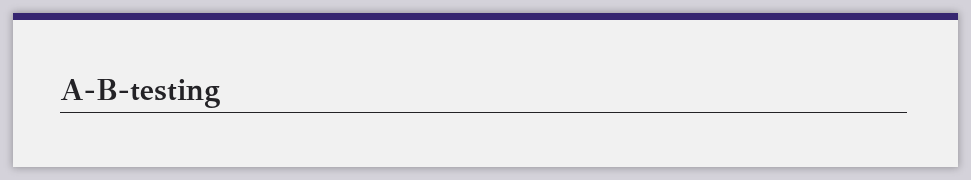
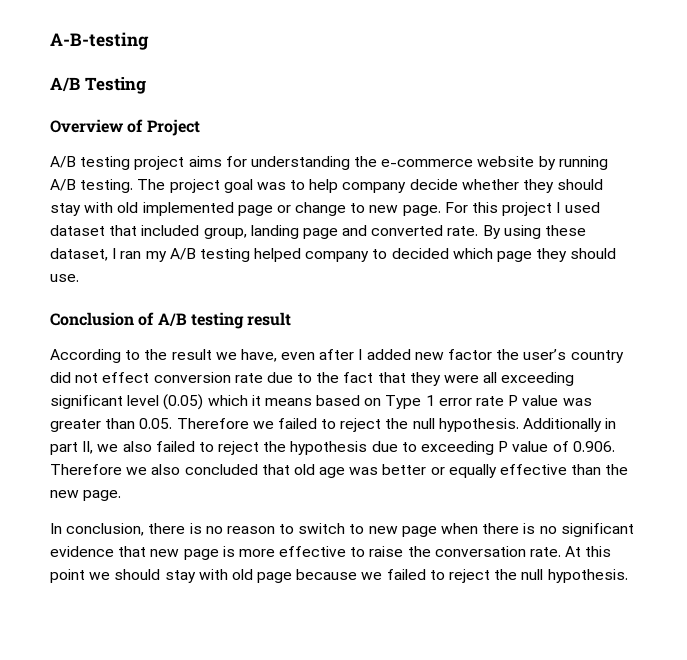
(220, 93) none -> [50,77,146,94] [50,119,200,136] [50,156,608,170] [50,179,604,193] [50,202,600,216] [50,225,587,239] [50,248,617,262] [50,274,79,282] [50,312,292,329] [50,349,624,363] [50,372,575,386] [50,394,592,410] [50,418,617,432] [50,441,615,455] [50,464,629,478] [50,490,122,501] [50,523,634,537] [50,546,612,560] [50,569,628,583] // A/B Testing // Overview of Project // A/B testing project aims for understanding the e-commerce website by running A/B testing. The project goal was to help company decide whether they should stay with old implemented page or change to new page. For this project I used dataset that included group, landing page and converted rate. By using these dataset, I ran my A/B testing helped company to decided which page they should use. // Conclusion of A/B testing result // According to the result we have, even after I added new factor the user’s country did not effect conversion rate due to the fact that they were all exceeding significant level (0.05) which it means based on Type 1 error rate P value was greater than 0.05. Therefore we failed to reject the null hypothesis. Additionally in part II, we also failed to reject the hypothesis due to exceeding P value of 0.906. Therefore we also concluded that old age was better or equally effective than the new page. // In conclusion, there is no reason to switch to new page when there is no significant evidence that new page is more effective to raise the conversation rate. At this point we should stay with old page because we failed to reject the null hypothesis.

